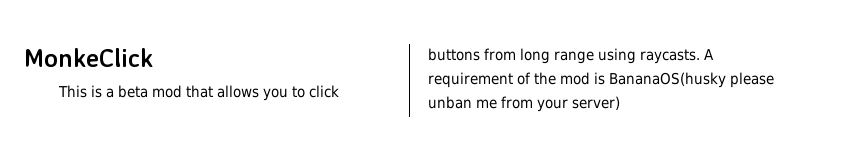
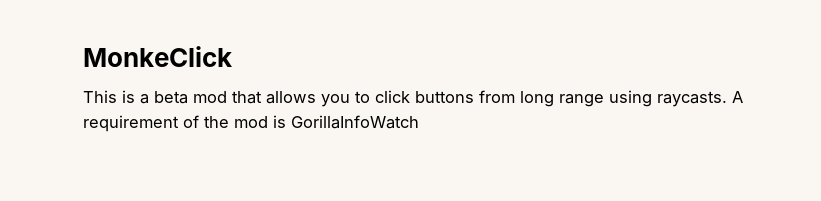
[609,72,775,88] [428,96,621,112] BananaOS(husky please unban me from your server) -> [291,115,419,129] GorillaInfoWatch

